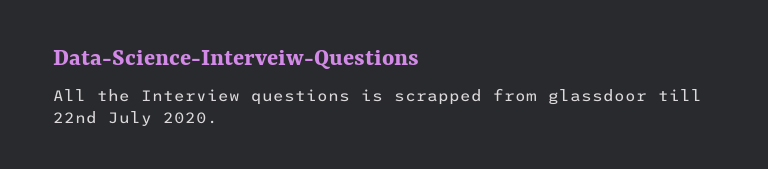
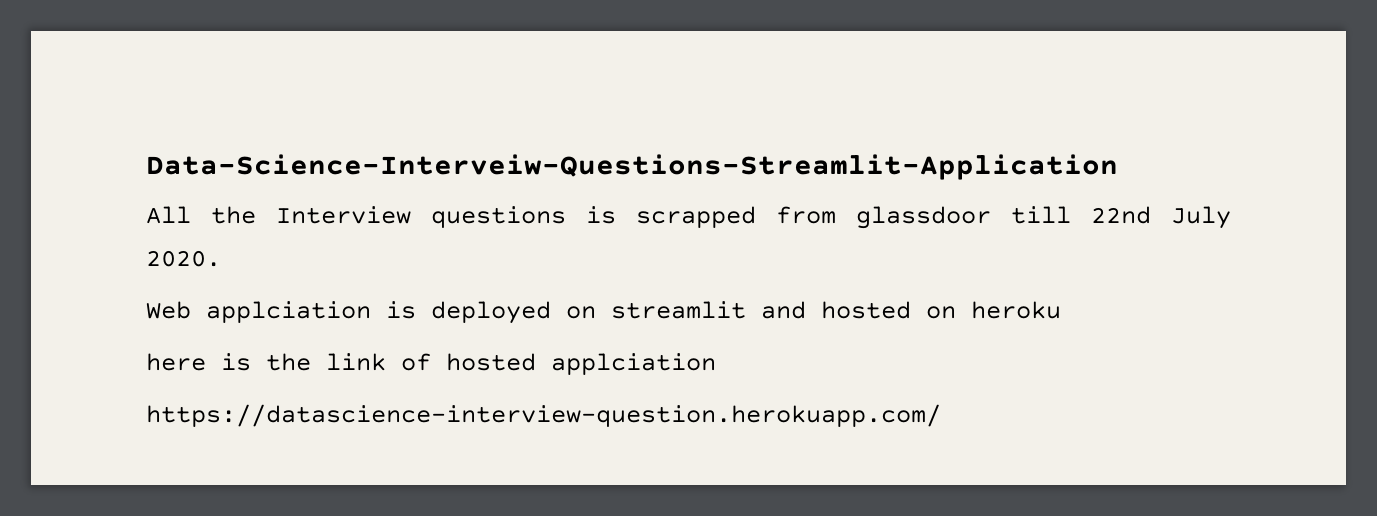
[53,50,419,69] Data-Science-Interveiw-Questions -> [146,154,1118,180] Data-Science-Interveiw-Questions-Streamlit-Application
(218, 118) none -> [146,301,1061,324] [146,353,716,375] [146,404,941,427] // Web applciation is deployed on streamlit and hosted on heroku // here is the link of hosted applciation // https://datascience-interview-question.herokuapp.com/

